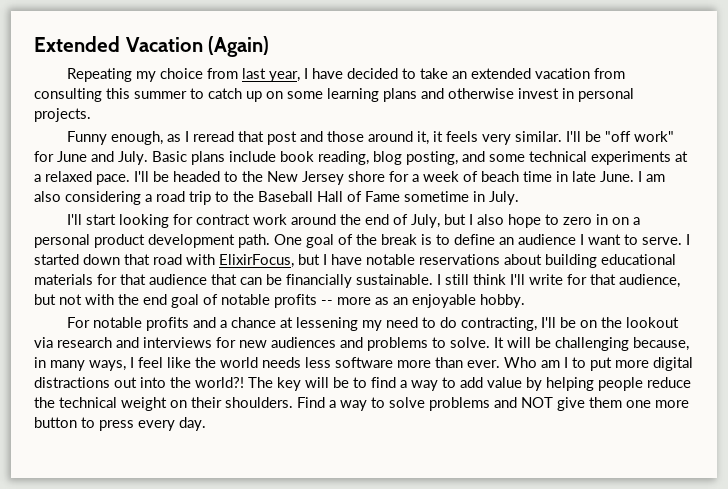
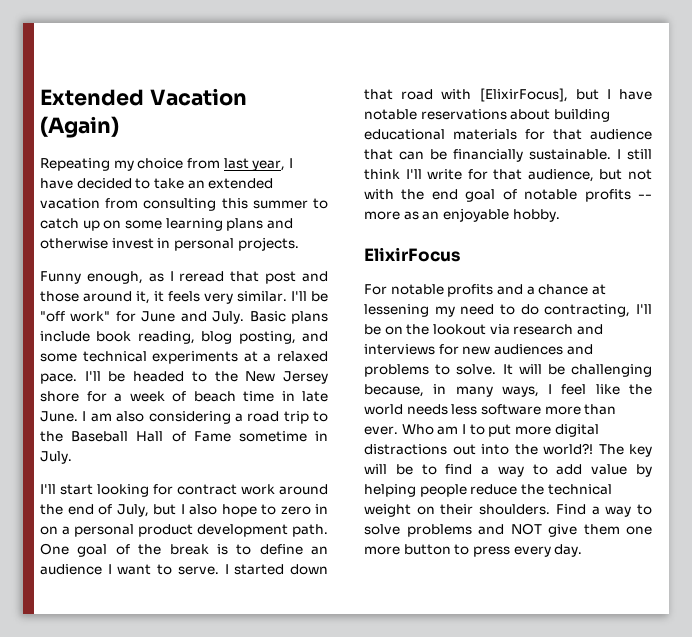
[219,254,294,268] ElixirFocus, -> [479,88,568,102] [ElixirFocus],
(525, 301) none -> [364,247,460,262] // ElixirFocus

